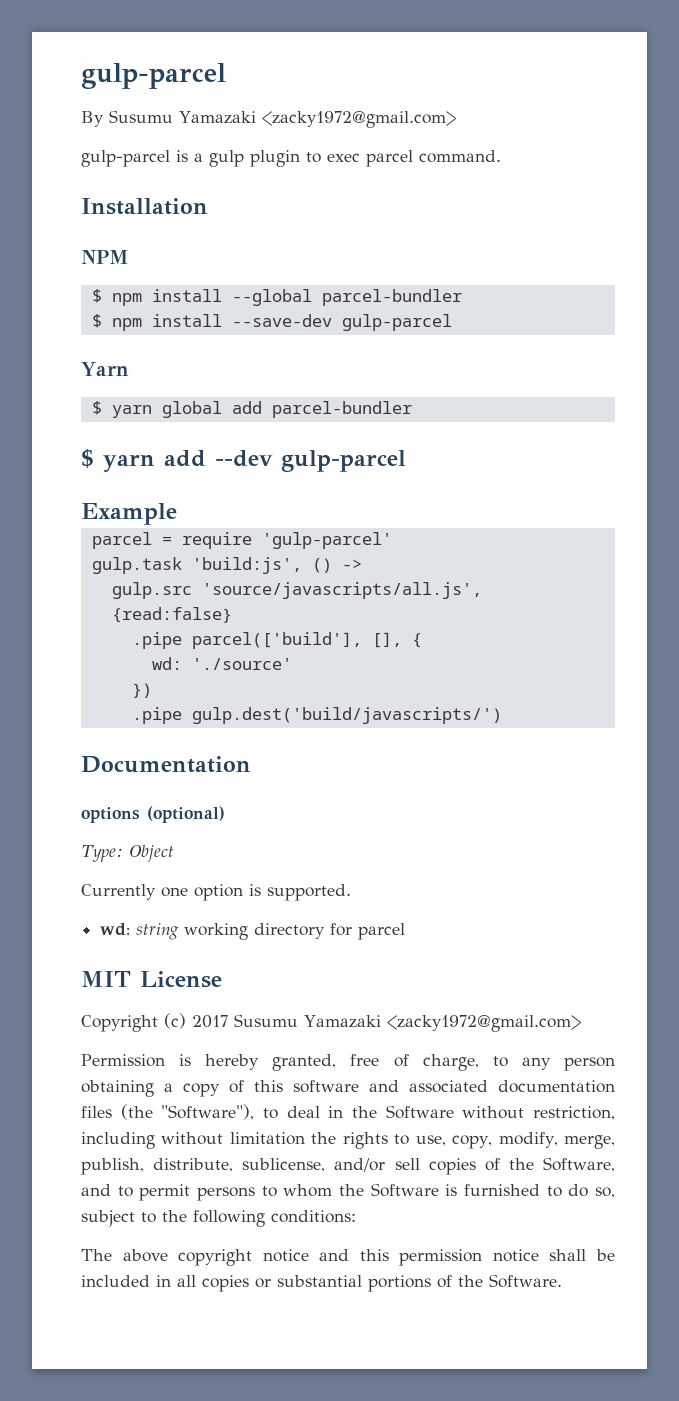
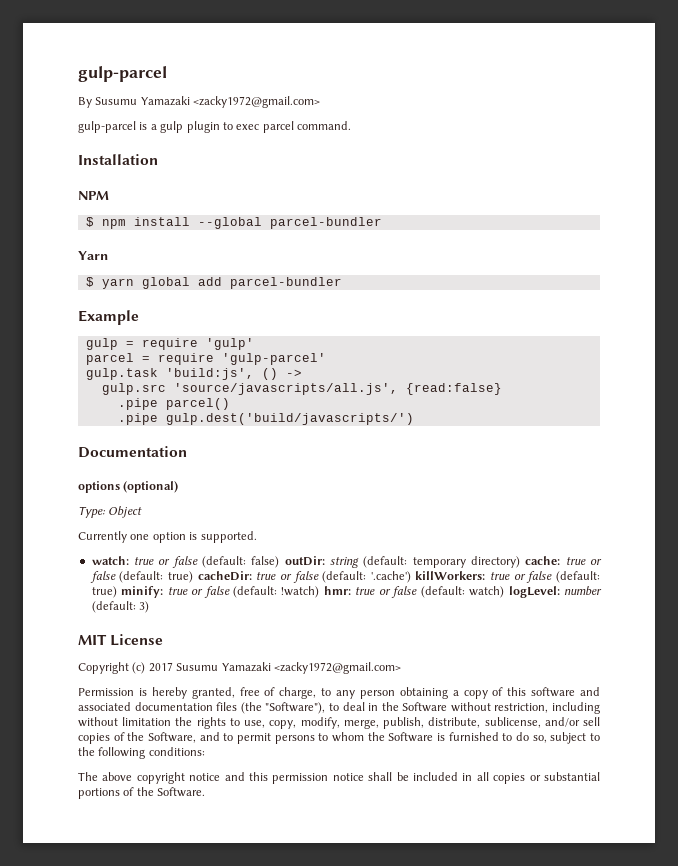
[91,314,452,331] // $ npm install --save-dev gulp-parcel -> (382, 223) none
[81,449,406,472] [81,503,177,525] $ yarn add --dev gulp-parcel // Example -> [78,310,139,325] [85,338,254,350] Example // gulp = require 'gulp'
[191,632,422,649] [151,657,292,670] [131,683,152,698] parcel(['build'], [], { // wd: './source' // }) -> [165,398,230,410] parcel()
[100,923,406,940] wd: string working directory for parcel -> [91,556,603,568] [89,571,600,583] [91,586,602,598] [91,601,150,613] watch: true or false (default: false) outDir: string (default: temporary directory) cache: true or false (default: true) cacheDir: true or false (default: '.cache') killWorkers: true or false (default: true) minify: true or false (default: !watch) hmr: true or false (default: watch) logLevel: number (default: 3)

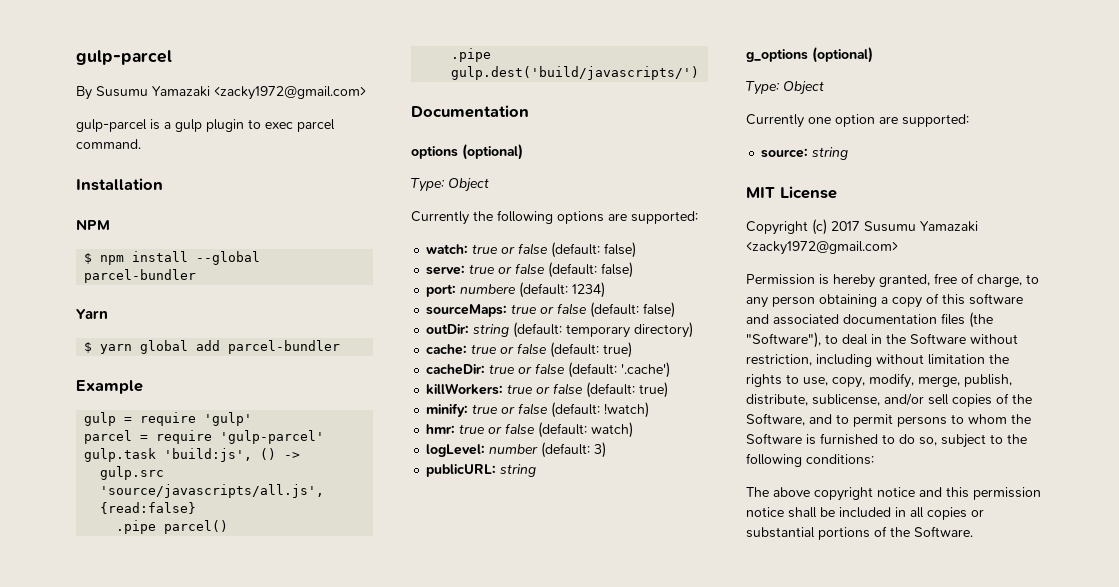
[130,531,257,543] one option is supported. -> [473,210,698,224] the following options are supported:
(280, 562) none -> [426,262,634,278] [426,282,606,298] [426,302,676,318] // serve: true or false (default: false) // port: numbere (default: 1234) // sourceMaps: true or false (default: false) //
(521, 562) none -> (694, 330) //
(194, 577) none -> (633, 350) //
(411, 577) none -> (671, 370) //
(117, 592) none -> (669, 390) //
(320, 592) none -> (650, 410) //
(505, 592) none -> (634, 430) //
(150, 607) none -> [426,464,537,477] [746,47,873,63] [746,81,824,95] [746,114,969,128] [761,147,849,160] // publicURL: string // g_options (optional) // Type: Object // Currently one option are supported: // source: string

